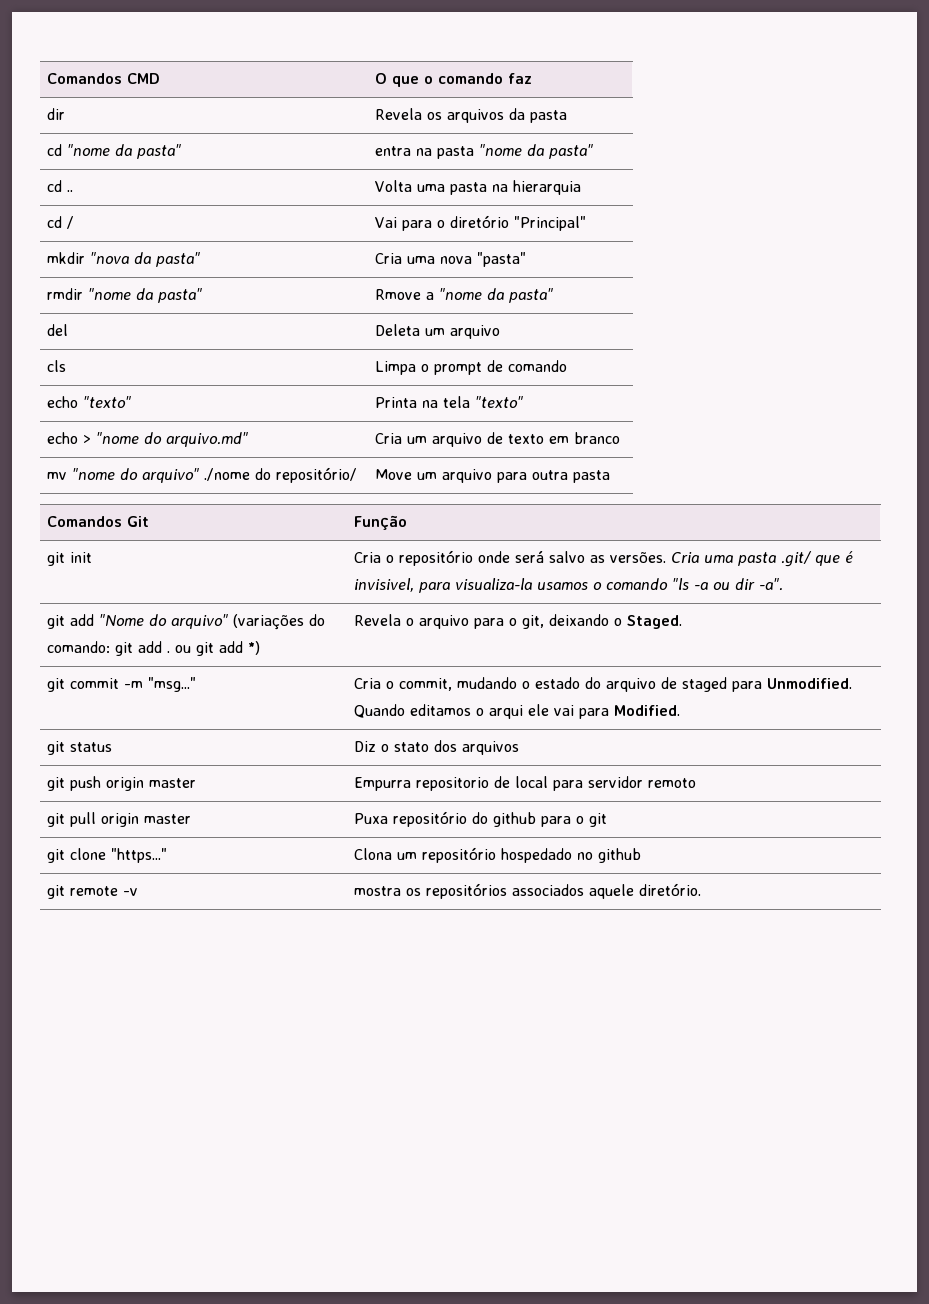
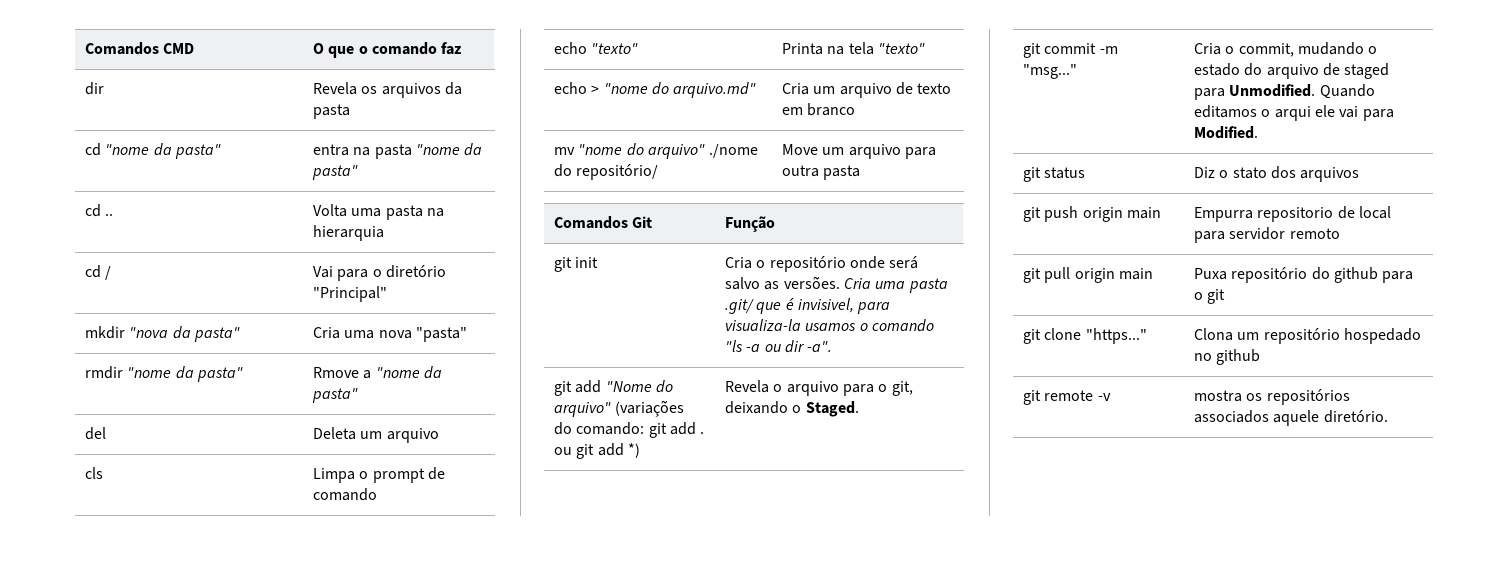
[149,778,197,788] master -> [1126,207,1161,219] main
[144,814,192,824] master -> [1118,268,1153,280] main

